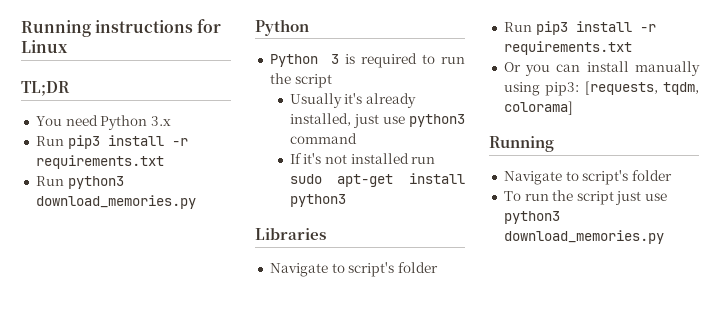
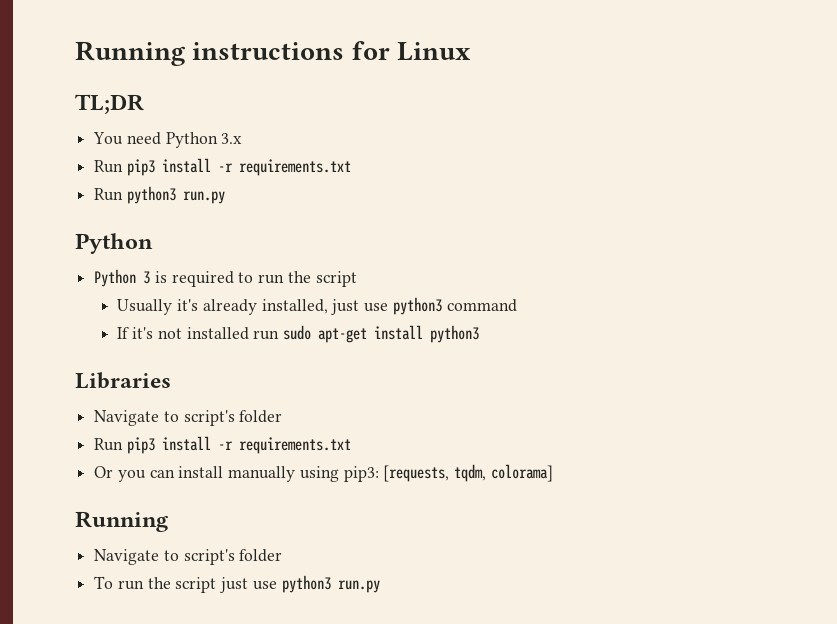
[35,195,196,209] download_memories.py -> [182,191,225,204] run.py
[503,230,664,244] download_memories.py -> [337,580,380,593] run.py

